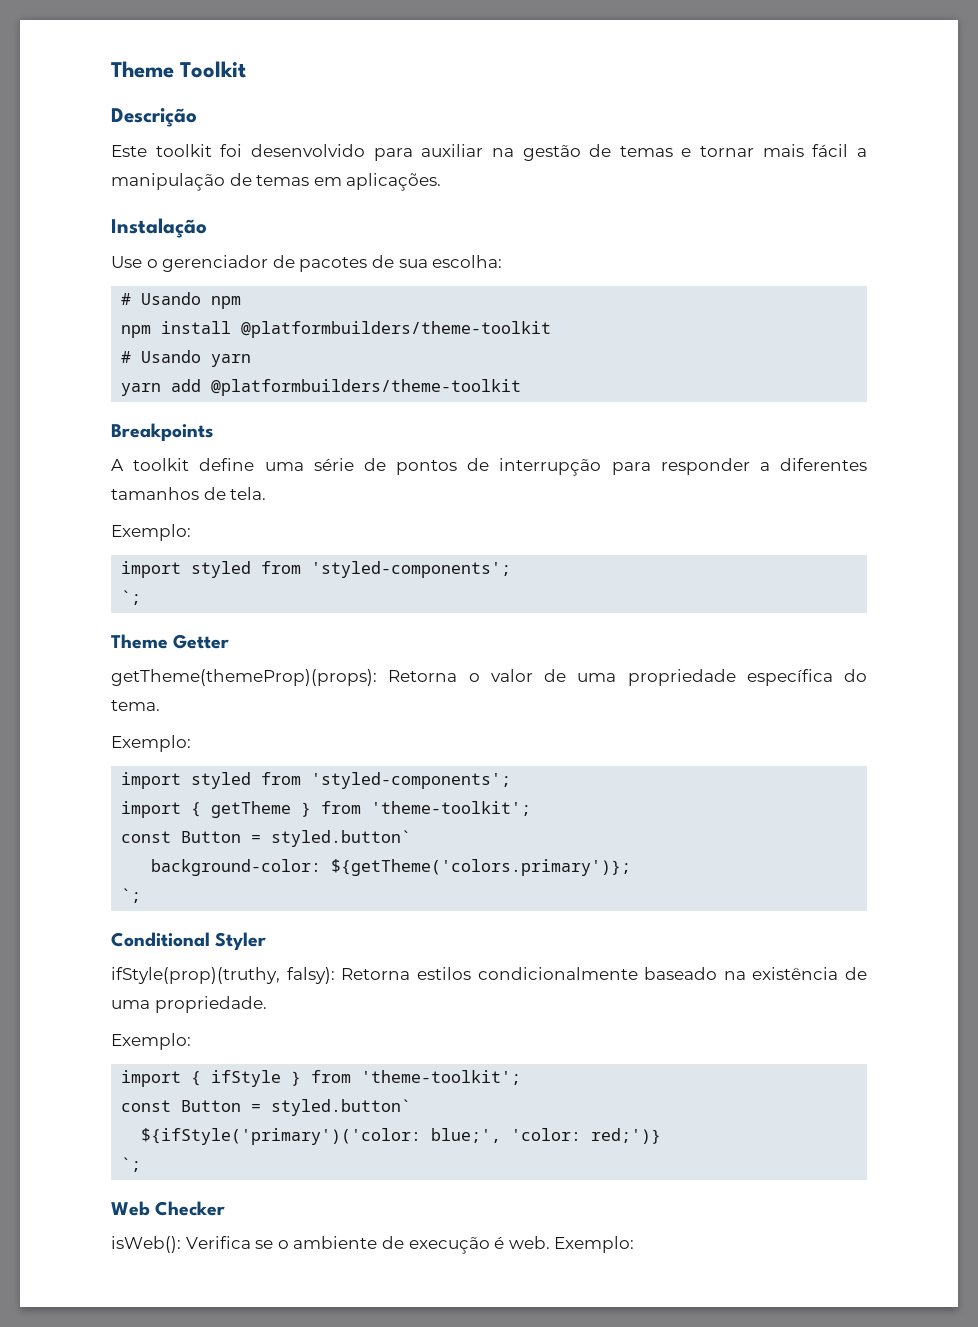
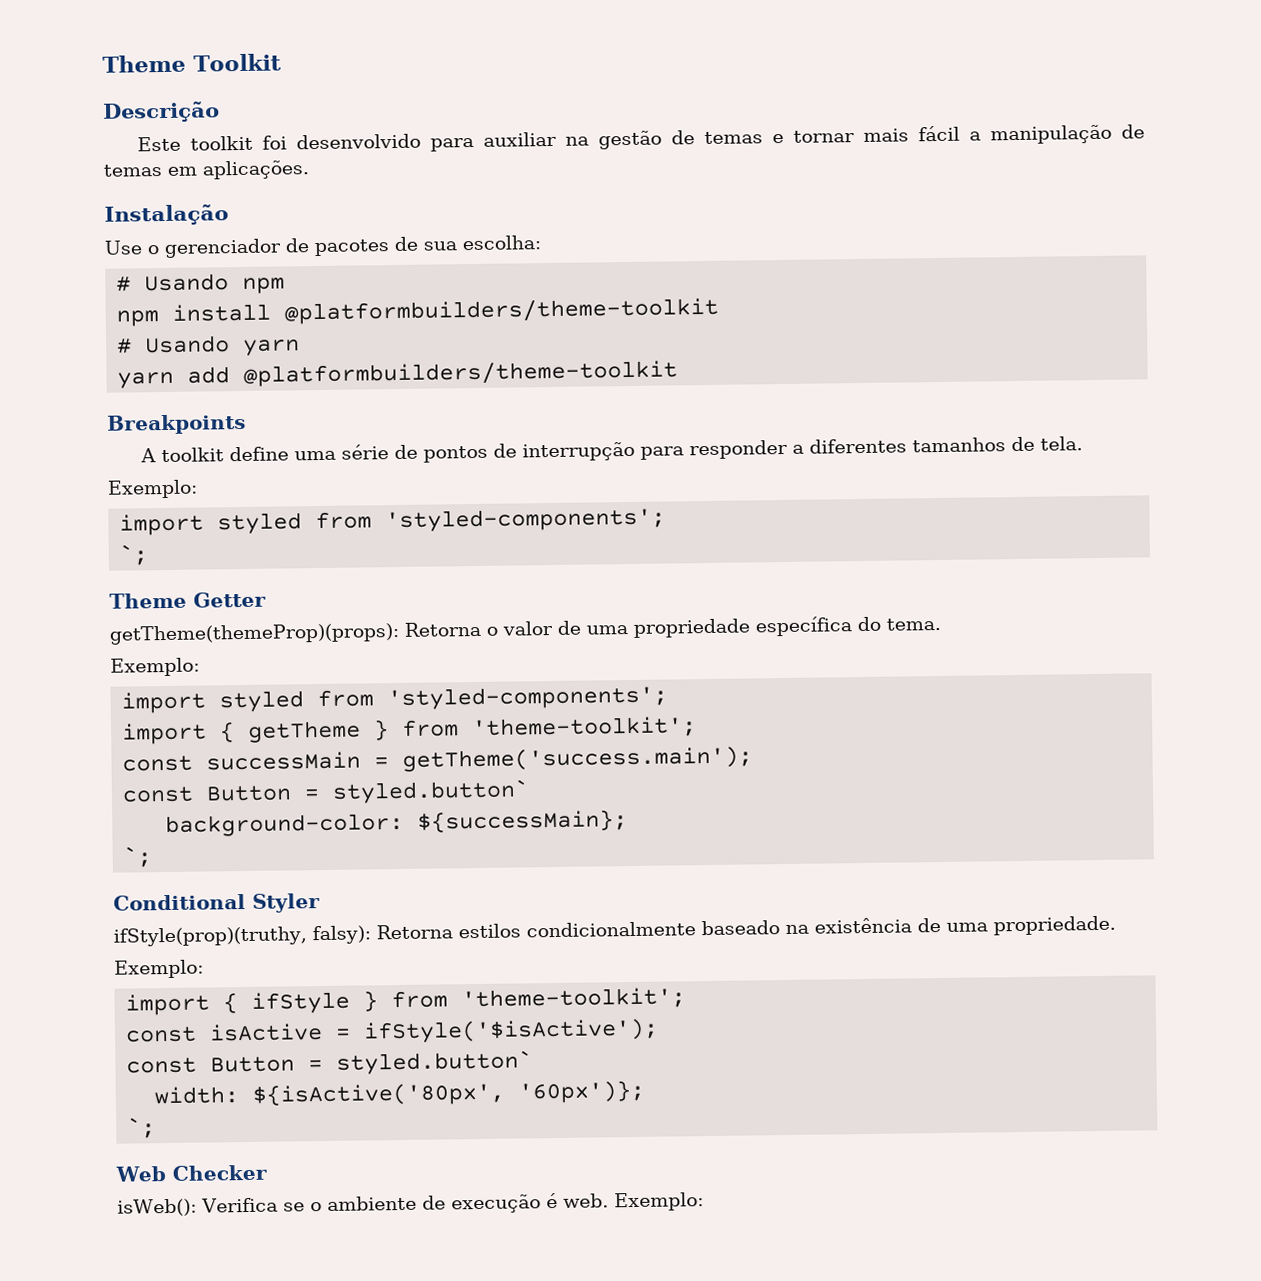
(532, 808) none -> [122,746,754,772] // const successMain = getTheme('success.main');
[331,859,632,876] ${getTheme('colors.primary')}; -> [417,810,629,833] ${successMain};
[121,1099,412,1116] [141,1128,662,1145] // const Button = styled.button` // ${ifStyle('primary')('color: blue;', 'color: red;')} -> [125,1018,660,1044] [126,1050,534,1075] [154,1080,646,1107] // const isActive = ifStyle('$isActive'); // const Button = styled.button` // width: ${isActive('80px', '60px')};

